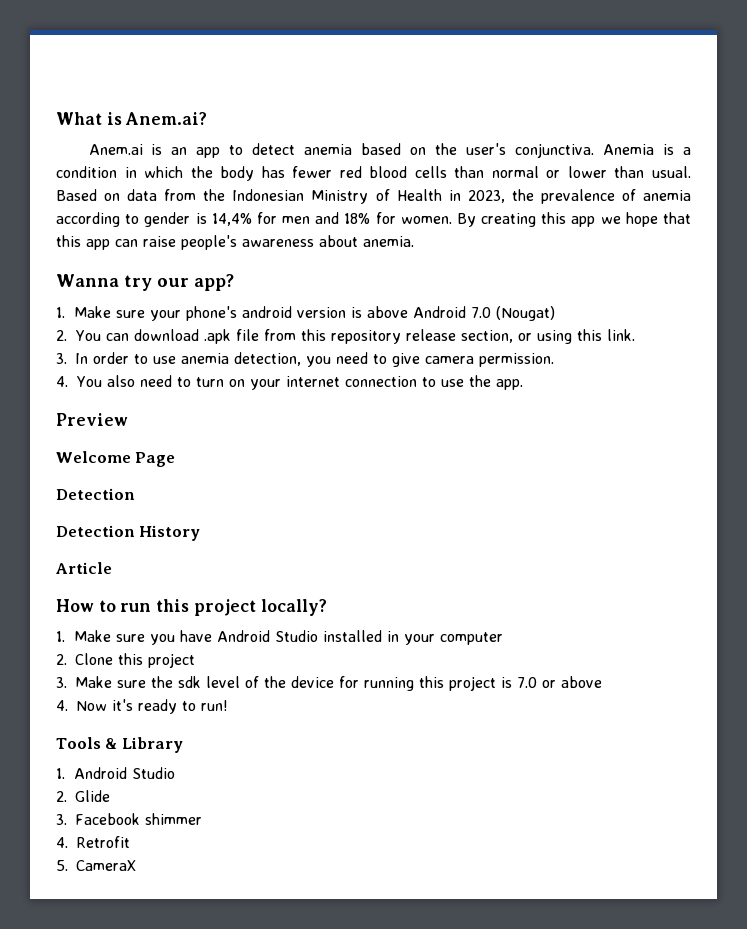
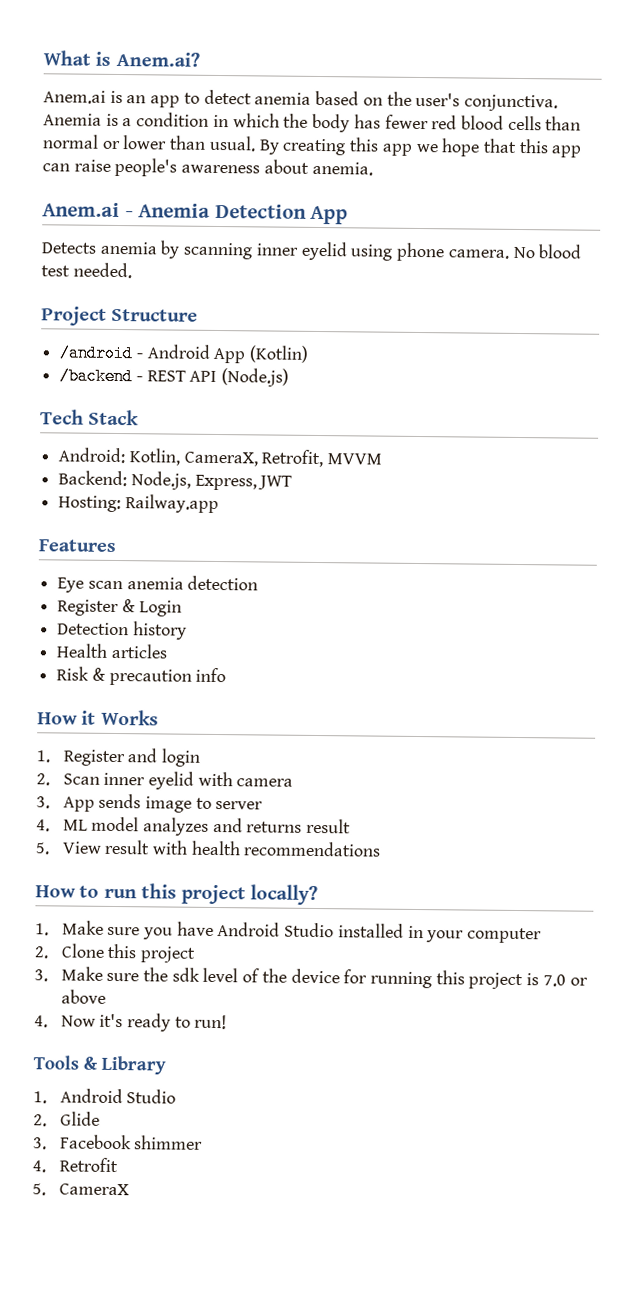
[56,189,691,204] [56,212,452,227] Based on data from the Indonesian Ministry of Health in 2023, the prevalence of anemia according to gender is 14,4% for men and 18% for women. -> (256, 143) none
[56,274,234,291] [56,306,555,321] [56,329,635,344] [56,352,554,367] [56,375,523,390] [56,413,128,426] [56,451,176,467] [56,488,135,500] [56,525,201,541] [56,562,112,574] Wanna try our app? // 1. Make sure your phone's android version is above Android 7.0 (Nougat) // 2. You can download .apk file from this repository release section, or using this link. // 3. In order to use anemia detection, you need to give camera permission. // 4. You also need to turn on your internet connection to use the app. // Preview // Welcome Page // Detection // Detection History // Article -> [42,202,349,225] [41,240,583,262] [41,262,132,279] [41,306,199,326] [59,344,309,364] [59,367,290,387] [40,409,140,426] [58,447,383,468] [58,470,293,491] [58,494,219,514] [38,539,117,552] [57,575,259,593] [57,599,182,617] [57,621,187,640] [56,643,168,659] [56,666,227,686] [37,709,159,726] [36,748,200,767] [36,771,294,790] [36,793,264,813] [36,816,352,836] [35,839,382,857] Anem.ai - Anemia Detection App // Detects anemia by scanning inner eyelid using phone camera. No blood test needed. // Project Structure // /android - Android App (Kotlin) // /backend - REST API (Node.js) // Tech Stack // Android: Kotlin, CameraX, Retrofit, MVVM // Backend: Node.js, Express, JWT // Hosting: Railway.app // Features // Eye scan anemia detection // Register & Login // Detection history // Health articles // Risk & precaution info // How it Works // 1. Register and login // 2. Scan inner eyelid with camera // 3. App sends image to server // 4. ML model analyzes and returns result // 5. View result with health recommendations

